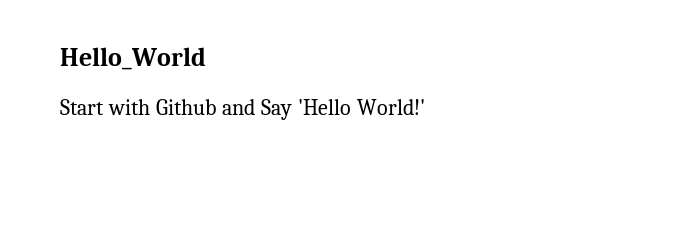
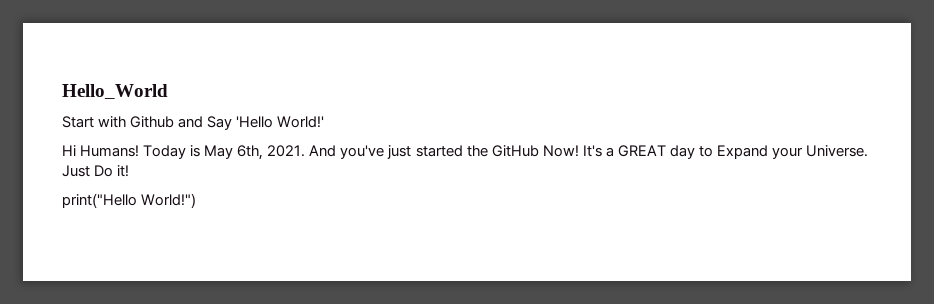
(425, 107) none -> [62,145,869,160] [62,165,130,177] [62,193,197,208] // Hi Humans! Today is May 6th, 2021. And you've just started the GitHub Now! It's a GREAT day to Expand your Universe. Just Do it! // print("Hello World!")

